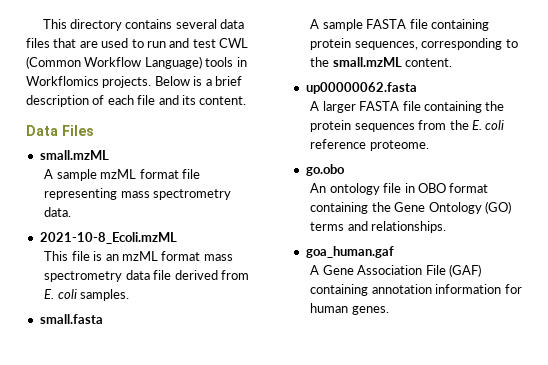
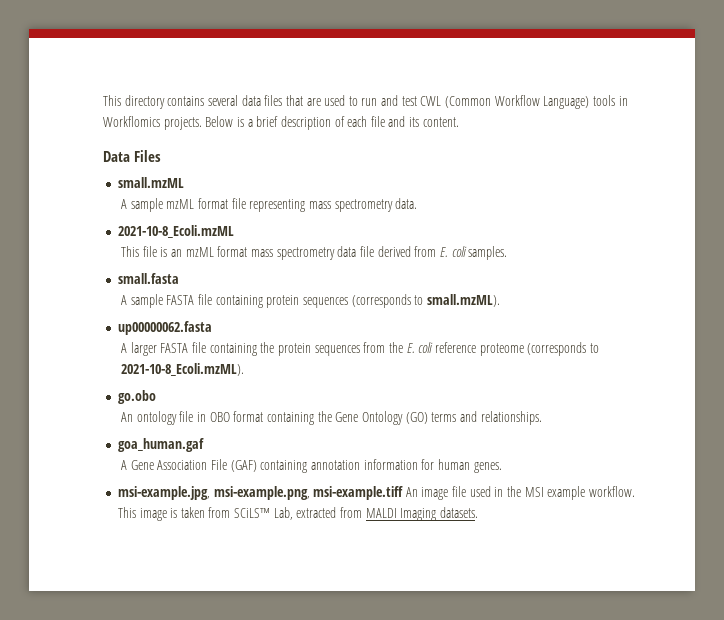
[354,38,518,50] [310,57,453,67] sequences, corresponding to the small.mzML content. -> [303,294,500,308] sequences (corresponds to small.mzML).
[369,140,429,151] proteome. -> [479,342,599,356] [121,363,245,376] proteome (corresponds to 2021-10-8_Ecoli.mzML).
(389, 310) none -> [117,486,635,500] [117,507,478,521] // msi-example.jpg, msi-example.png, msi-example.tiff An image file used in the MSI example workflow. This image is taken from SCiLS™ Lab, extracted from MALDI Imaging datasets.

